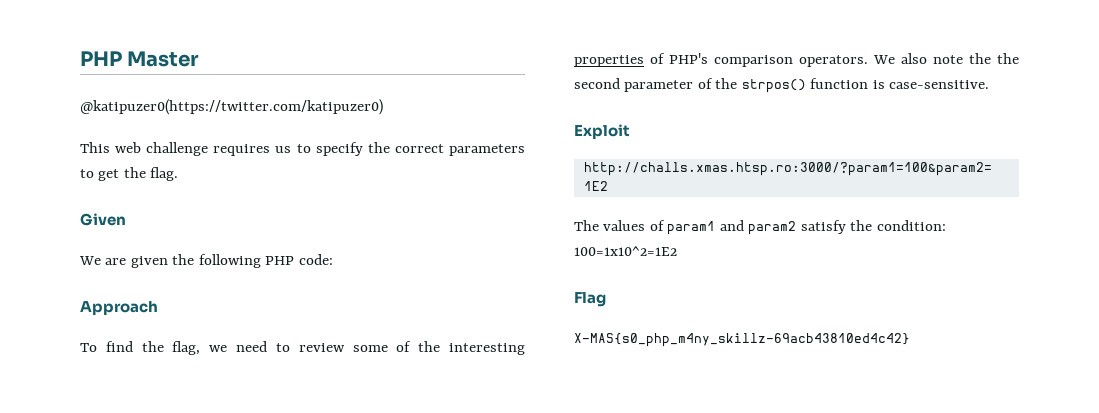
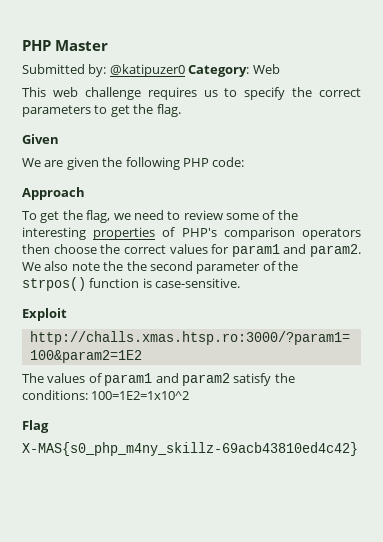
[80,99,383,115] @katipuzer0(https://twitter.com/katipuzer0) -> [22,64,280,77] Submitted by: @katipuzer0 Category: Web
[105,341,133,352] find -> [40,211,60,223] get
[799,55,868,67] operators. -> [301,228,361,240] [22,244,361,257] operators then choose the correct values for param1 and param2.
[876,220,946,231] [574,246,677,256] condition: 100=1x10^2=1E2 -> [22,390,190,400] conditions: 100=1E2=1x10^2

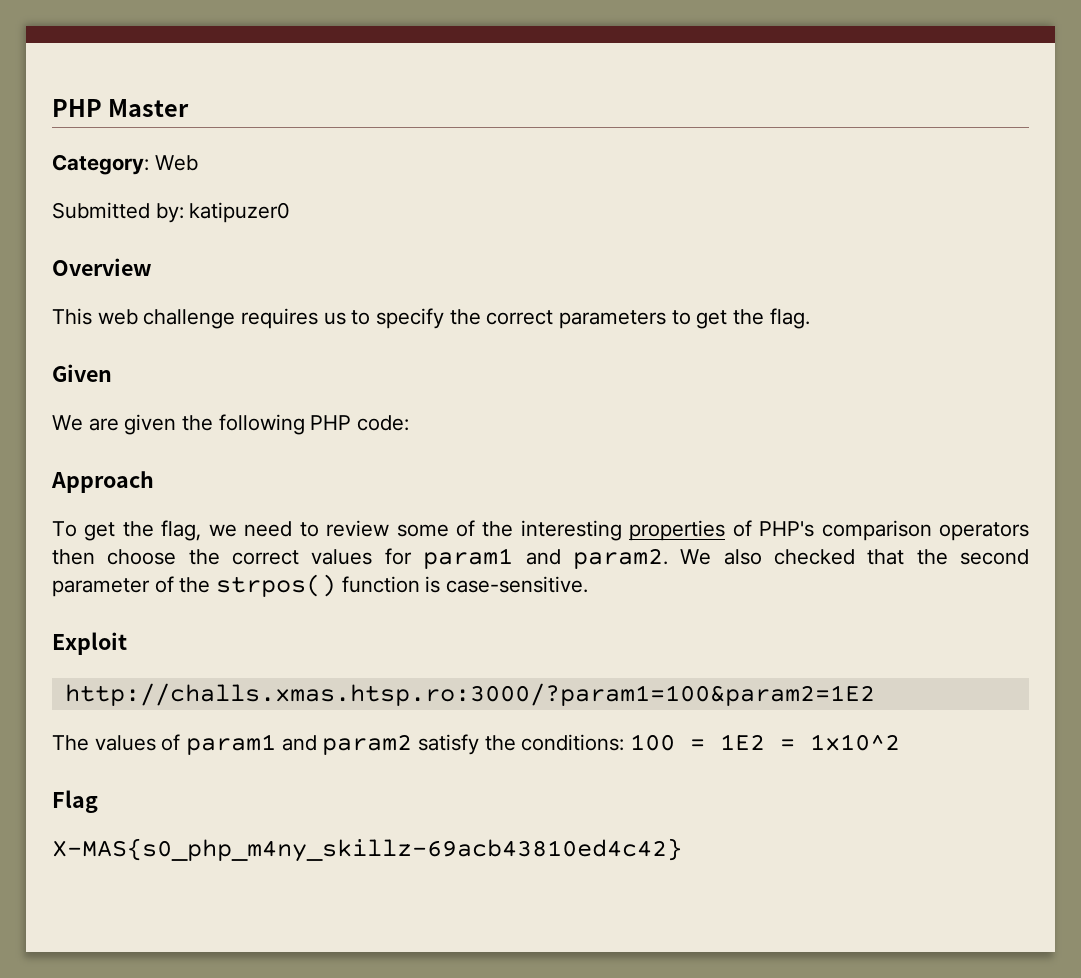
(108, 45) none -> [52,154,198,175] // Category: Web
[109,64,280,77] @katipuzer0 Category: Web -> [189,202,291,223] [52,258,152,276] katipuzer0 // Overview
[71,261,124,271] note the -> [773,549,905,565] checked that
[91,391,190,400] 100=1E2=1x10^2 -> [630,734,901,751] 100 = 1E2 = 1x10^2

